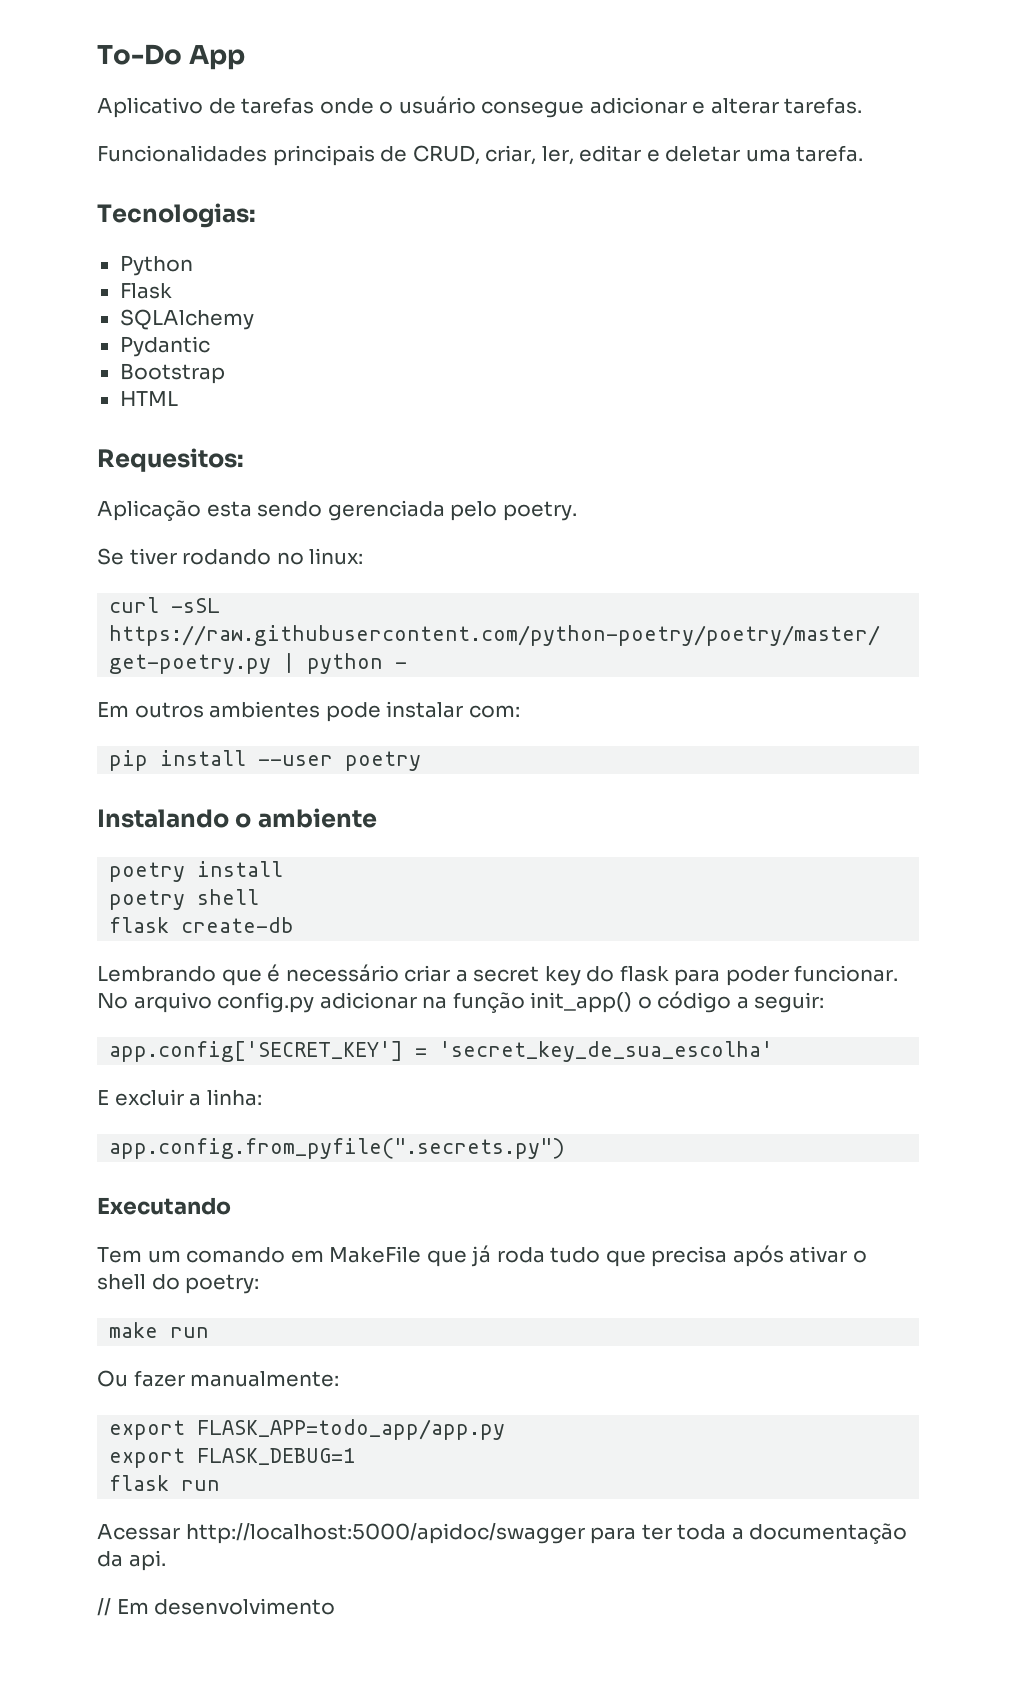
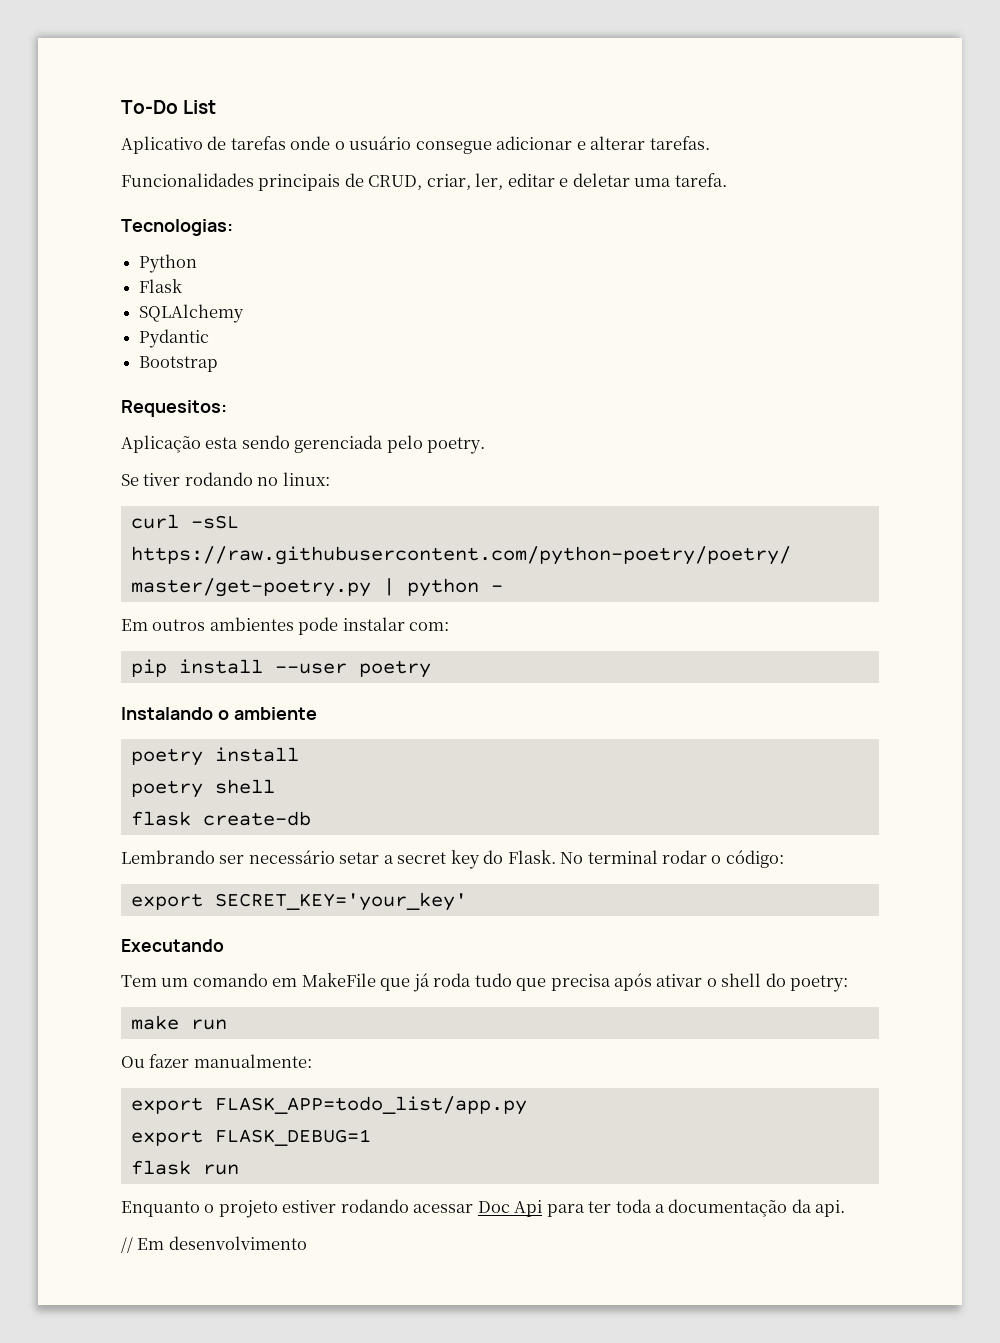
[189,45,246,70] App -> [183,100,217,114] List
[119,391,178,406] // HTML -> (219, 364) none
[221,964,899,986] [97,991,825,1013] [109,1041,774,1062] [97,1089,262,1106] [109,1138,566,1159] que é necessário criar a secret key do flask para poder funcionar. No arquivo config.py adicionar na função init_app() o código a seguir: // app.config['SECRET_KEY'] = 'secret_key_de_sua_escolha' // E excluir a linha: // app.config.from_pyfile(".secrets.py") -> [219,850,784,869] [130,892,467,911] ser necessário setar a secret key do Flask. No terminal rodar o código: // export SECRET_KEY='your_key'
[197,1419,506,1440] FLASK_APP=todo_app/app.py -> [214,1096,527,1115] FLASK_APP=todo_list/app.py
[97,1523,585,1544] Acessar http://localhost:5000/apidoc/swagger -> [121,1199,543,1218] Enquanto o projeto estiver rodando acessar Doc Api

